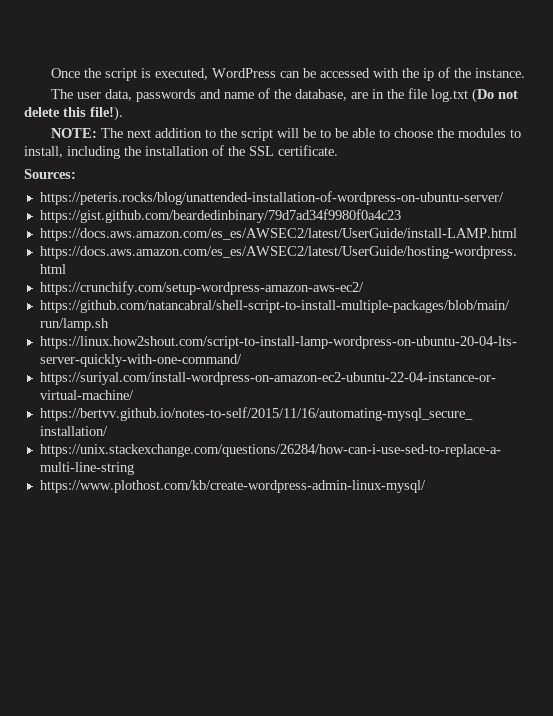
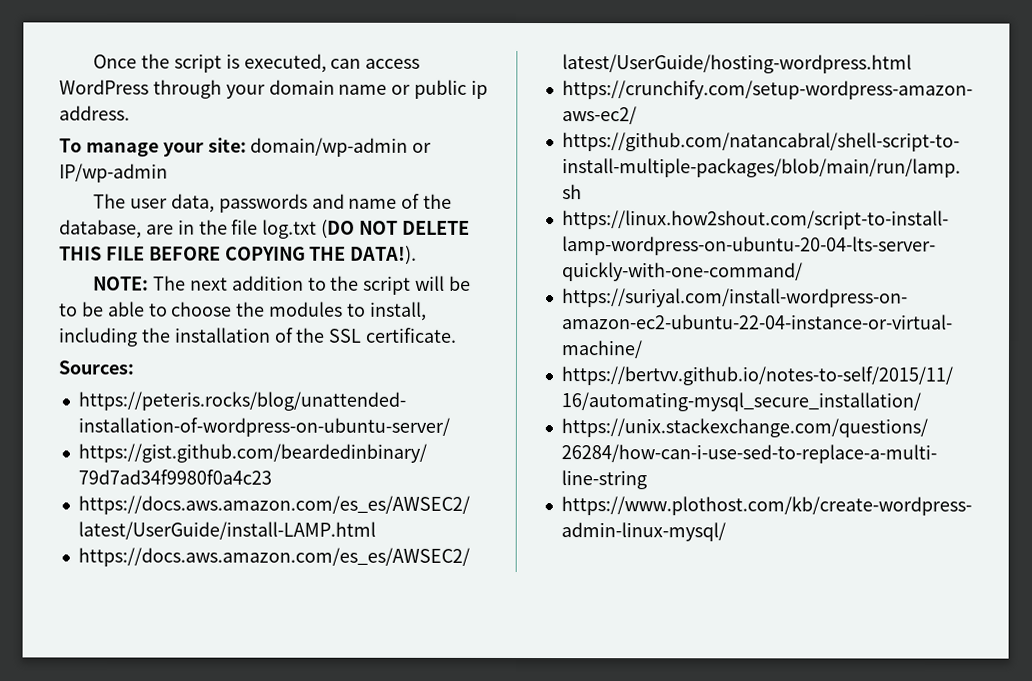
[211,67,525,81] WordPress can be accessed with the ip of the instance. -> [330,58,421,69] [59,79,489,99] [59,105,130,121] [59,137,433,157] [59,163,168,183] can access WordPress through your domain name or public ip address. // To manage your site: domain/wp-admin or IP/wp-admin
[471,88,518,103] [24,106,123,121] (Do not delete this file!). -> [321,219,470,239] [59,245,418,265] (DO NOT DELETE THIS FILE BEFORE COPYING THE DATA!).

